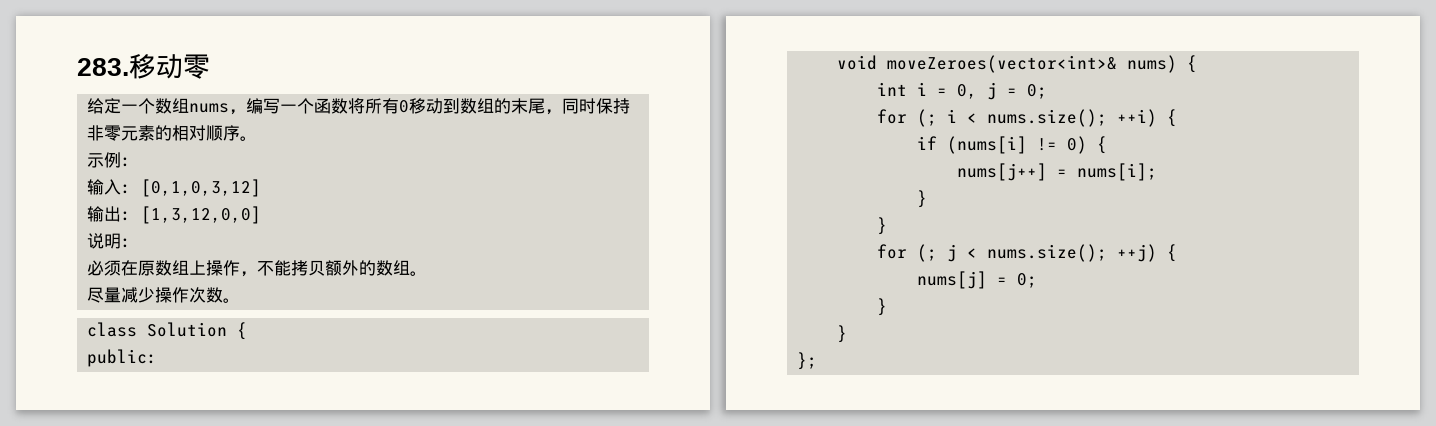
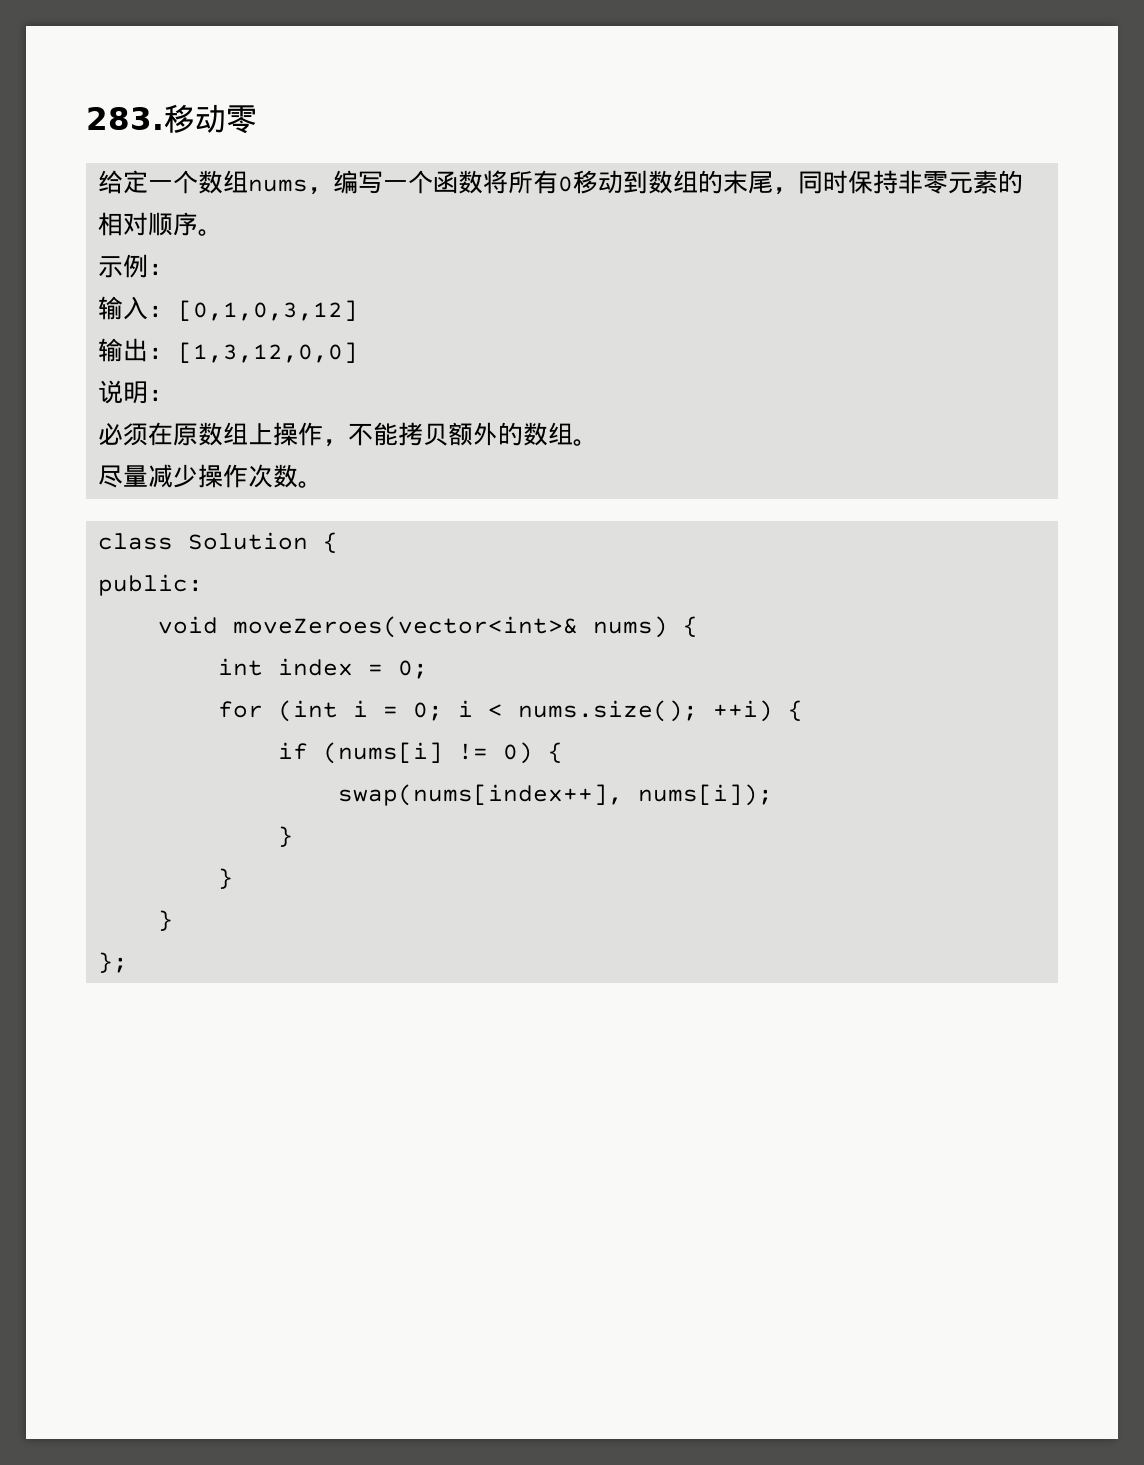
[917,82,998,100] i = 0, j -> [278,658,353,676] index
[917,109,938,127] (; -> [278,700,443,722] (int i = 0;
[957,163,1158,181] [917,190,928,208] [877,217,888,235] [877,244,1178,262] [917,271,1038,289] [877,298,888,316] nums[j++] = nums[i]; // } // } // for (; j < nums.size(); ++j) { // nums[j] = 0; // } -> [338,784,773,806] [278,826,293,847] [218,868,233,889] swap(nums[index++], nums[i]); // } // }

